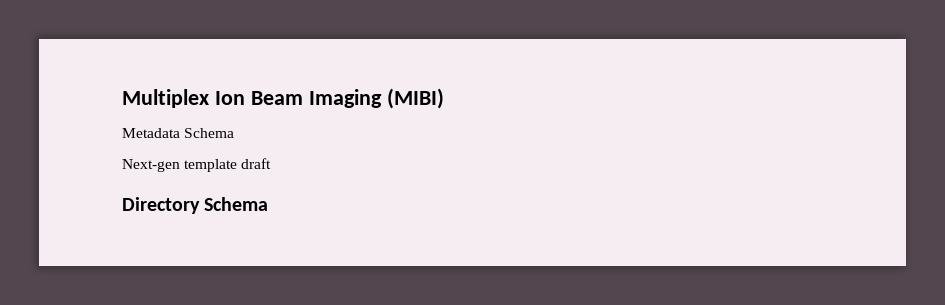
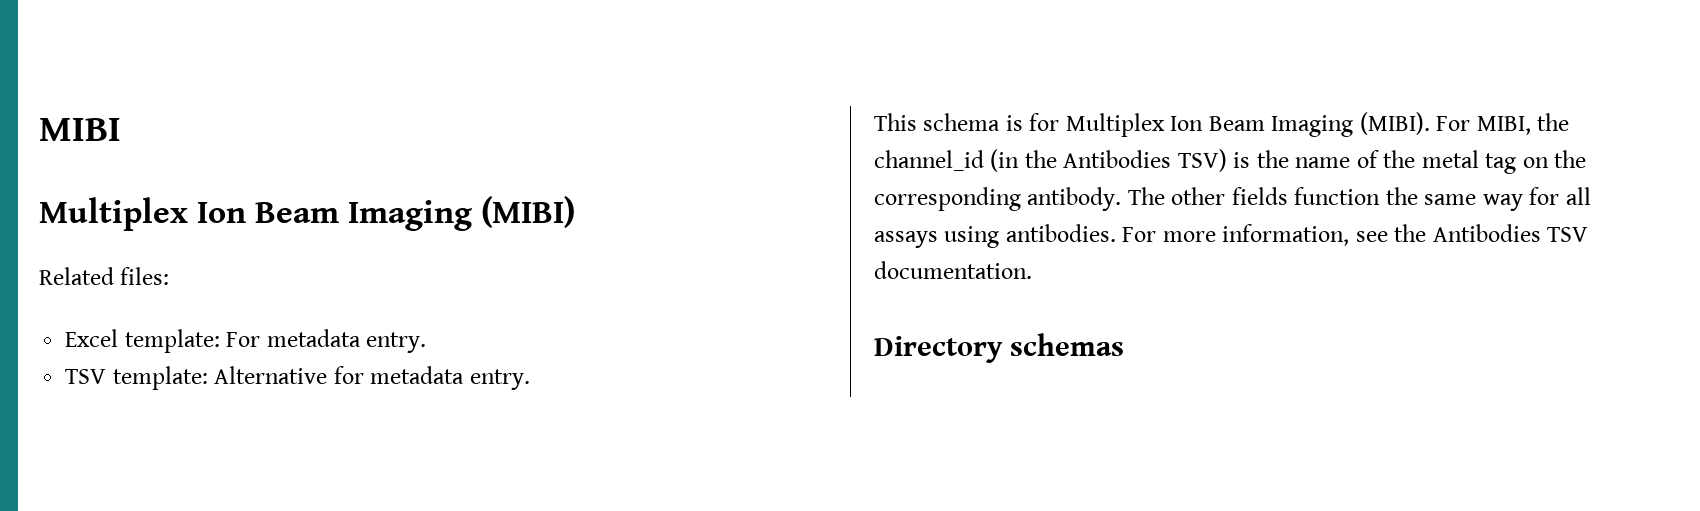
(122, 98) none -> [39,118,121,141] MIBI //
[122,128,235,138] [122,158,272,172] Metadata Schema // Next-gen template draft -> [39,267,170,285] [65,329,427,353] [65,366,530,390] [874,112,1570,137] [874,149,1587,174] [874,187,1591,211] [874,224,1589,248] [874,261,1032,279] Related files: // Excel template: For metadata entry. // TSV template: Alternative for metadata entry. // This schema is for Multiplex Ion Beam Imaging (MIBI). For MIBI, the channel_id (in the Antibodies TSV) is the name of the metal tag on the corresponding antibody. The other fields function the same way for all assays using antibodies. For more information, see the Antibodies TSV documentation.
[204,197,269,211] Schema -> [1010,333,1125,356] schemas

